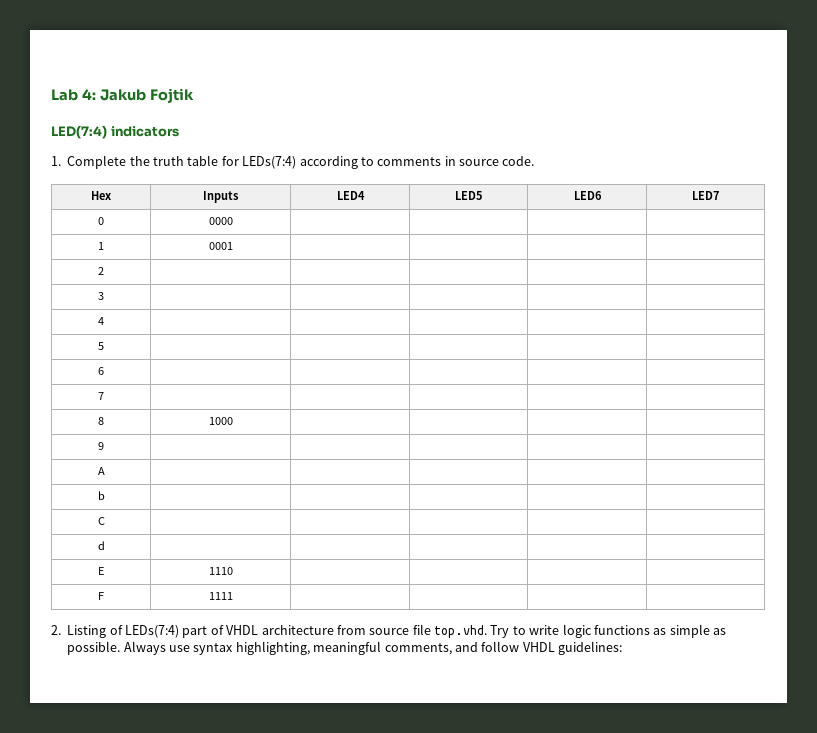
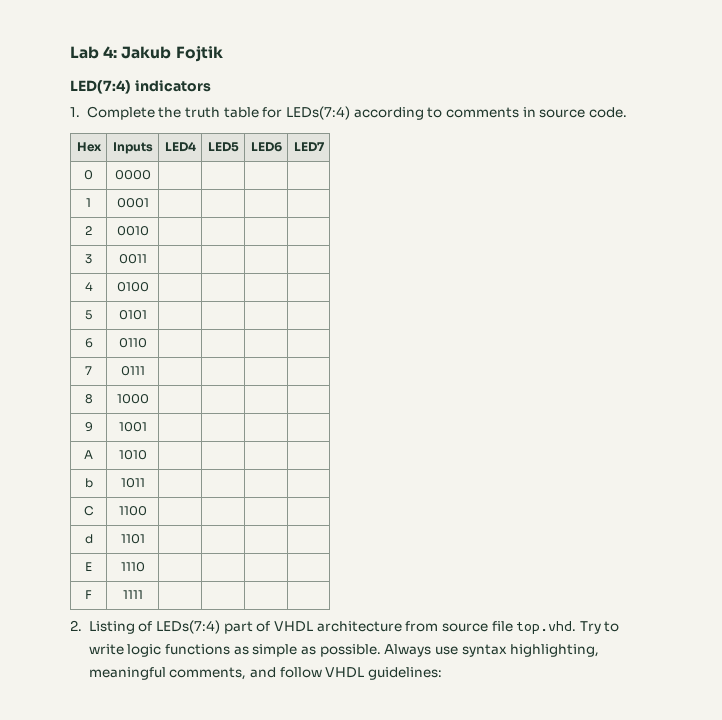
(104, 271) none -> [116,226,149,236] 0010
(104, 296) none -> [118,254,147,264] 0011
(104, 321) none -> [116,282,149,292] 0100
(104, 346) none -> [118,310,147,320] 0101
(104, 371) none -> [118,338,147,348] 0110
(104, 396) none -> [120,366,145,376] 0111
(104, 446) none -> [118,422,147,432] 1001
(105, 471) none -> [118,450,147,460] 1010
(105, 495) none -> [120,478,145,488] 1011
(105, 521) none -> [118,506,147,516] 1100
(105, 545) none -> [120,534,145,544] 1101

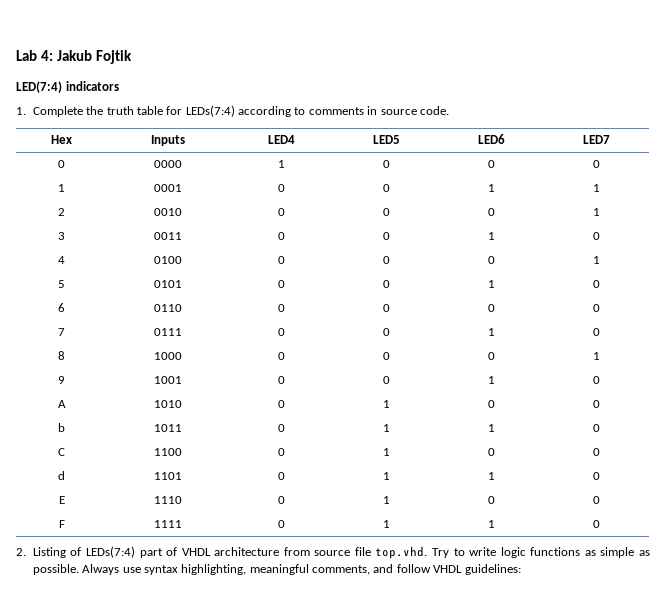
[86,198,91,207] [116,198,149,208] [85,226,92,235] [116,226,149,236] [85,254,92,264] [118,254,147,264] [84,282,93,291] [116,282,149,292] [85,310,92,320] [118,310,147,320] [84,338,93,348] [118,338,147,348] [85,366,92,375] [120,366,145,376] [84,394,93,404] [116,394,149,404] [84,422,93,432] [118,422,147,432] [84,450,93,459] [118,450,147,460] [84,478,93,488] [120,478,145,488] [83,506,94,516] [118,506,147,516] [84,534,93,544] [120,534,145,544] [85,562,92,571] [120,562,145,572] [85,590,92,599] [122,590,143,599] | | | // 1 | 0001 | | | | // 2 | 0010 | | | | // 3 | 0011 | | | | // 4 | 0100 | | | | // 5 | 0101 | | | | // 6 | 0110 | | | | // 7 | 0111 | | | | // 8 | 1000 | | | | // 9 | 1001 | | | | // A | 1010 | | | | // b | 1011 | | | | // C | 1100 | | | | // d | 1101 | | | | // E | 1110 | | | | // F | 1111 | | | | -> [277,160,285,168] [382,160,390,168] [487,160,495,168] [592,160,600,168] [58,184,65,192] [153,184,182,192] [277,184,285,192] [382,184,390,192] [487,184,495,192] [592,184,600,192] [58,208,65,216] [153,208,182,216] [277,208,285,216] [382,208,390,216] [487,208,495,216] [592,208,600,216] [58,232,65,240] [153,232,182,240] [277,232,285,240] [382,232,390,240] [487,232,495,240] [592,232,600,240] [58,256,65,264] [153,256,182,264] [277,256,285,264] [382,256,390,264] [487,256,495,264] [592,256,600,264] [58,280,65,288] [153,280,182,288] [277,280,285,288] [382,280,390,288] [487,280,495,288] [592,280,600,288] [58,303,65,312] [153,304,182,312] [277,304,285,312] [382,304,390,312] [487,304,495,312] [592,304,600,312] [58,328,65,336] [153,328,182,336] [277,328,285,336] [382,328,390,336] [487,328,495,336] [592,328,600,336] [58,351,65,360] [153,352,182,360] [277,352,285,360] [382,352,390,360] [487,352,495,360] [592,352,600,360] [58,376,65,384] [153,376,182,384] [277,376,285,384] [382,376,390,384] [487,376,495,384] [592,376,600,384] [57,400,66,408] [153,400,182,408] [277,400,285,408] [382,400,390,408] [487,400,495,408] [592,400,600,408] [58,423,65,432] [153,424,182,432] [277,424,285,432] [382,424,390,432] [487,424,495,432] [592,424,600,432] [58,448,65,456] [153,448,182,456] [277,448,285,456] [382,448,390,456] [487,448,495,456] [592,448,600,456] [58,471,65,480] [153,472,182,480] [277,472,285,480] [382,472,390,480] [487,472,495,480] [592,472,600,480] [58,496,65,504] [153,496,182,504] [277,496,285,504] [382,496,390,504] [487,496,495,504] [592,496,600,504] [58,520,65,528] [153,520,182,528] [277,520,285,528] [382,520,390,528] [487,520,495,528] [592,520,600,528] 1 | 0 | 0 | 0 // 1 | 0001 | 0 | 0 | 1 | 1 // 2 | 0010 | 0 | 0 | 0 | 1 // 3 | 0011 | 0 | 0 | 1 | 0 // 4 | 0100 | 0 | 0 | 0 | 1 // 5 | 0101 | 0 | 0 | 1 | 0 // 6 | 0110 | 0 | 0 | 0 | 0 // 7 | 0111 | 0 | 0 | 1 | 0 // 8 | 1000 | 0 | 0 | 0 | 1 // 9 | 1001 | 0 | 0 | 1 | 0 // A | 1010 | 0 | 1 | 0 | 0 // b | 1011 | 0 | 1 | 1 | 0 // C | 1100 | 0 | 1 | 0 | 0 // d | 1101 | 0 | 1 | 1 | 0 // E | 1110 | 0 | 1 | 0 | 0 // F | 1111 | 0 | 1 | 1 | 0

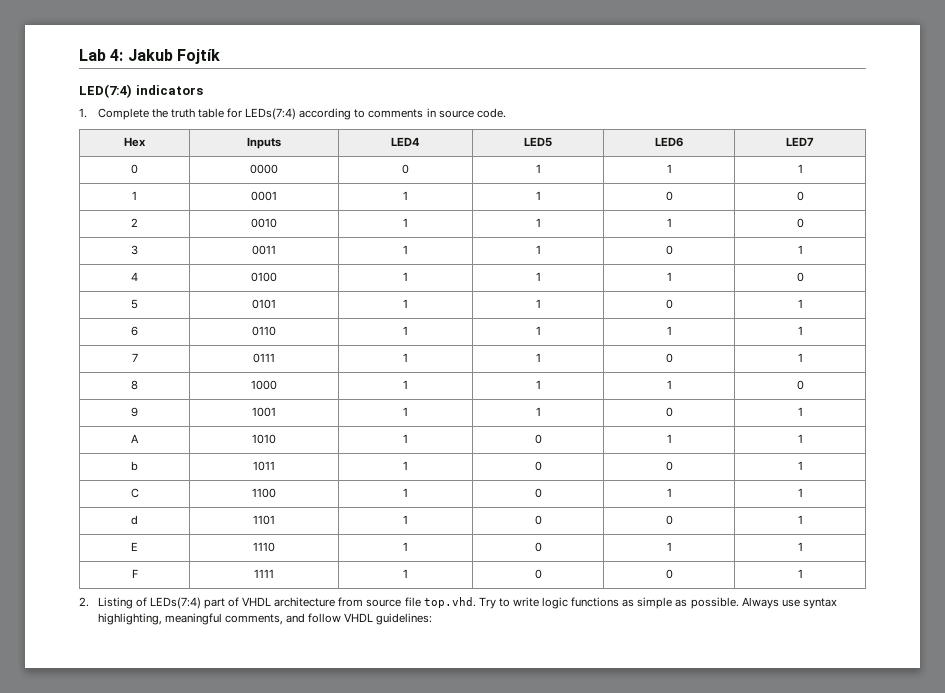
[95,50,132,64] Fojtik -> [176,49,220,64] Fojtík
[277,160,285,168] [382,160,390,168] [487,160,495,168] [592,160,600,168] [58,184,65,192] [153,184,182,192] [277,184,285,192] [382,184,390,192] [487,184,495,192] [592,184,600,192] [58,208,65,216] [153,208,182,216] [277,208,285,216] [382,208,390,216] [487,208,495,216] [592,208,600,216] [58,232,65,240] [153,232,182,240] [277,232,285,240] [382,232,390,240] [487,232,495,240] [592,232,600,240] [58,256,65,264] [153,256,182,264] [277,256,285,264] [382,256,390,264] [487,256,495,264] [592,256,600,264] [58,280,65,288] [153,280,182,288] [277,280,285,288] [382,280,390,288] [487,280,495,288] [592,280,600,288] [58,303,65,312] [153,304,182,312] [277,304,285,312] [382,304,390,312] [487,304,495,312] [592,304,600,312] [58,328,65,336] [153,328,182,336] [277,328,285,336] [382,328,390,336] [487,328,495,336] [592,328,600,336] [58,351,65,360] [153,352,182,360] [277,352,285,360] [382,352,390,360] [487,352,495,360] [592,352,600,360] [58,376,65,384] [153,376,182,384] [277,376,285,384] [382,376,390,384] [487,376,495,384] [592,376,600,384] [57,400,66,408] [153,400,182,408] [277,400,285,408] [382,400,390,408] [487,400,495,408] [592,400,600,408] [58,423,65,432] [153,424,182,432] [277,424,285,432] [382,424,390,432] [487,424,495,432] [592,424,600,432] [58,448,65,456] [153,448,182,456] [277,448,285,456] [382,448,390,456] [487,448,495,456] [592,448,600,456] [58,471,65,480] [153,472,182,480] [277,472,285,480] [382,472,390,480] [487,472,495,480] [592,472,600,480] [58,496,65,504] [153,496,182,504] [277,496,285,504] [382,496,390,504] [487,496,495,504] [592,496,600,504] [58,520,65,528] [153,520,182,528] [277,520,285,528] [382,520,390,528] [487,520,495,528] [592,520,600,528] 1 | 0 | 0 | 0 // 1 | 0001 | 0 | 0 | 1 | 1 // 2 | 0010 | 0 | 0 | 0 | 1 // 3 | 0011 | 0 | 0 | 1 | 0 // 4 | 0100 | 0 | 0 | 0 | 1 // 5 | 0101 | 0 | 0 | 1 | 0 // 6 | 0110 | 0 | 0 | 0 | 0 // 7 | 0111 | 0 | 0 | 1 | 0 // 8 | 1000 | 0 | 0 | 0 | 1 // 9 | 1001 | 0 | 0 | 1 | 0 // A | 1010 | 0 | 1 | 0 | 0 // b | 1011 | 0 | 1 | 1 | 0 // C | 1100 | 0 | 1 | 0 | 0 // d | 1101 | 0 | 1 | 1 | 0 // E | 1110 | 0 | 1 | 0 | 0 // F | 1111 | 0 | 1 | 1 | 0 -> [402,164,409,174] [535,164,541,173] [666,164,672,173] [797,164,803,173] [132,191,137,200] [251,191,277,201] [403,191,408,200] [535,191,541,200] [665,191,673,201] [796,191,804,201] [131,218,138,227] [251,218,277,228] [403,218,408,227] [535,218,541,227] [666,218,672,227] [796,218,804,228] [131,245,138,255] [252,245,276,255] [403,245,408,254] [535,245,541,254] [665,245,673,255] [797,245,803,254] [131,272,138,281] [251,272,277,282] [403,272,408,281] [535,272,541,281] [666,272,672,281] [796,272,804,282] [131,299,138,309] [252,299,276,309] [403,299,408,308] [535,299,541,308] [665,299,673,309] [797,299,803,308] [131,326,138,336] [252,326,276,336] [403,326,408,335] [535,326,541,335] [666,326,672,335] [797,326,803,335] [131,353,138,362] [253,353,275,363] [403,353,408,362] [535,353,541,362] [665,353,673,363] [797,353,803,362] [131,380,138,390] [251,380,277,390] [403,380,408,389] [535,380,541,389] [666,380,672,389] [796,380,804,390] [131,407,138,417] [252,407,276,417] [403,407,408,416] [535,407,541,416] [665,407,673,417] [797,407,803,416] [131,434,139,443] [252,434,276,444] [403,434,408,443] [534,434,542,444] [666,434,672,443] [797,434,803,443] [131,461,138,471] [253,461,275,471] [403,461,408,470] [534,461,542,471] [665,461,673,471] [797,461,803,470] [130,488,139,498] [252,488,276,498] [403,488,408,497] [534,488,542,498] [666,488,672,497] [797,488,803,497] [131,515,138,525] [253,515,275,525] [403,515,408,524] [534,515,542,525] [665,515,673,525] [797,515,803,524] [131,542,138,551] [253,542,275,552] [403,542,408,551] [534,542,542,552] [666,542,672,551] [797,542,803,551] [131,569,138,578] [254,569,274,578] [403,569,408,578] [534,569,542,579] [665,569,673,579] [797,569,803,578] 0 | 1 | 1 | 1 // 1 | 0001 | 1 | 1 | 0 | 0 // 2 | 0010 | 1 | 1 | 1 | 0 // 3 | 0011 | 1 | 1 | 0 | 1 // 4 | 0100 | 1 | 1 | 1 | 0 // 5 | 0101 | 1 | 1 | 0 | 1 // 6 | 0110 | 1 | 1 | 1 | 1 // 7 | 0111 | 1 | 1 | 0 | 1 // 8 | 1000 | 1 | 1 | 1 | 0 // 9 | 1001 | 1 | 1 | 0 | 1 // A | 1010 | 1 | 0 | 1 | 1 // b | 1011 | 1 | 0 | 0 | 1 // C | 1100 | 1 | 0 | 1 | 1 // d | 1101 | 1 | 0 | 0 | 1 // E | 1110 | 1 | 0 | 1 | 1 // F | 1111 | 1 | 0 | 0 | 1

